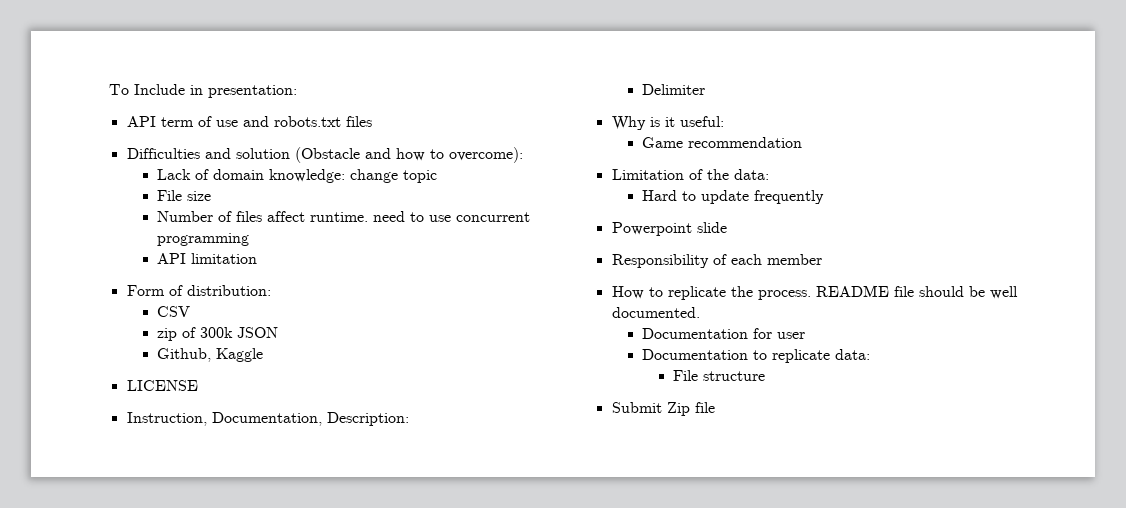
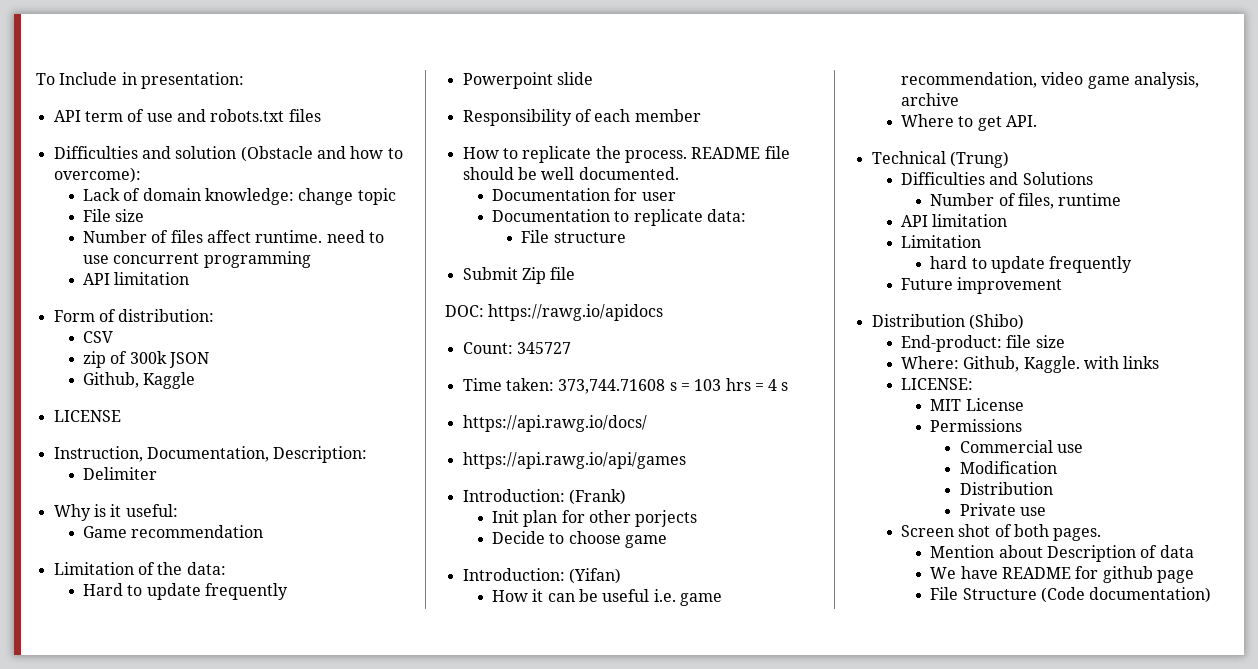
(715, 407) none -> [445,304,664,321] [462,342,571,354] [462,378,789,394] [462,415,647,432] [462,452,686,469] [462,489,626,505] [491,510,698,527] [491,531,667,548] [462,568,621,584] [491,589,722,606] [900,72,1199,89] [900,93,959,106] [900,114,1037,131] [871,151,1009,168] [900,172,1093,185] [930,193,1122,209] [900,214,1008,227] [900,235,981,248] [930,256,1133,273] [900,277,1063,294] [871,314,1024,330] [900,335,1065,352] [900,356,1160,373] [900,378,973,390] [930,398,1024,411] [930,419,1023,432] [959,440,1084,453] [959,461,1057,474] [959,482,1053,495] [959,503,1047,516] [900,524,1102,541] [930,545,1194,562] [930,566,1194,583] [930,587,1212,603] // DOC: https://rawg.io/apidocs // Count: 345727 // Time taken: 373,744.71608 s = 103 hrs = 4 s // https://api.rawg.io/docs/ // https://api.rawg.io/api/games // Introduction: (Frank) // Init plan for other porjects // Decide to choose game // Introduction: (Yifan) // How it can be useful i.e. game recommendation, video game analysis, archive // Where to get API. // Technical (Trung) // Difficulties and Solutions // Number of files, runtime // API limitation // Limitation // hard to update frequently // Future improvement // Distribution (Shibo) // End-product: file size // Where: Github, Kaggle. with links // LICENSE: // MIT License // Permissions // Commercial use // Modification // Distribution // Private use // Screen shot of both pages. // Mention about Description of data // We have README for github page // File Structure (Code documentation)

